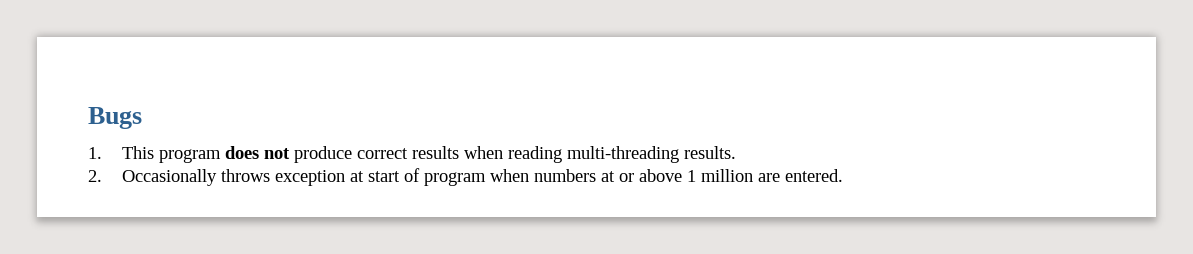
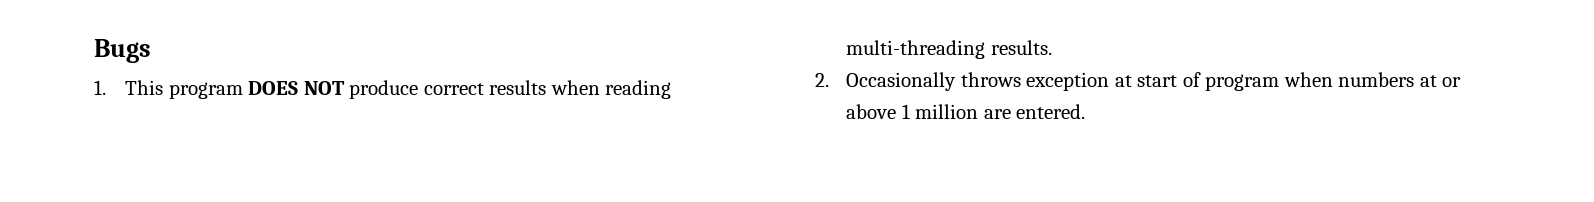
[225,146,291,159] does not -> [248,81,345,95] DOES NOT

